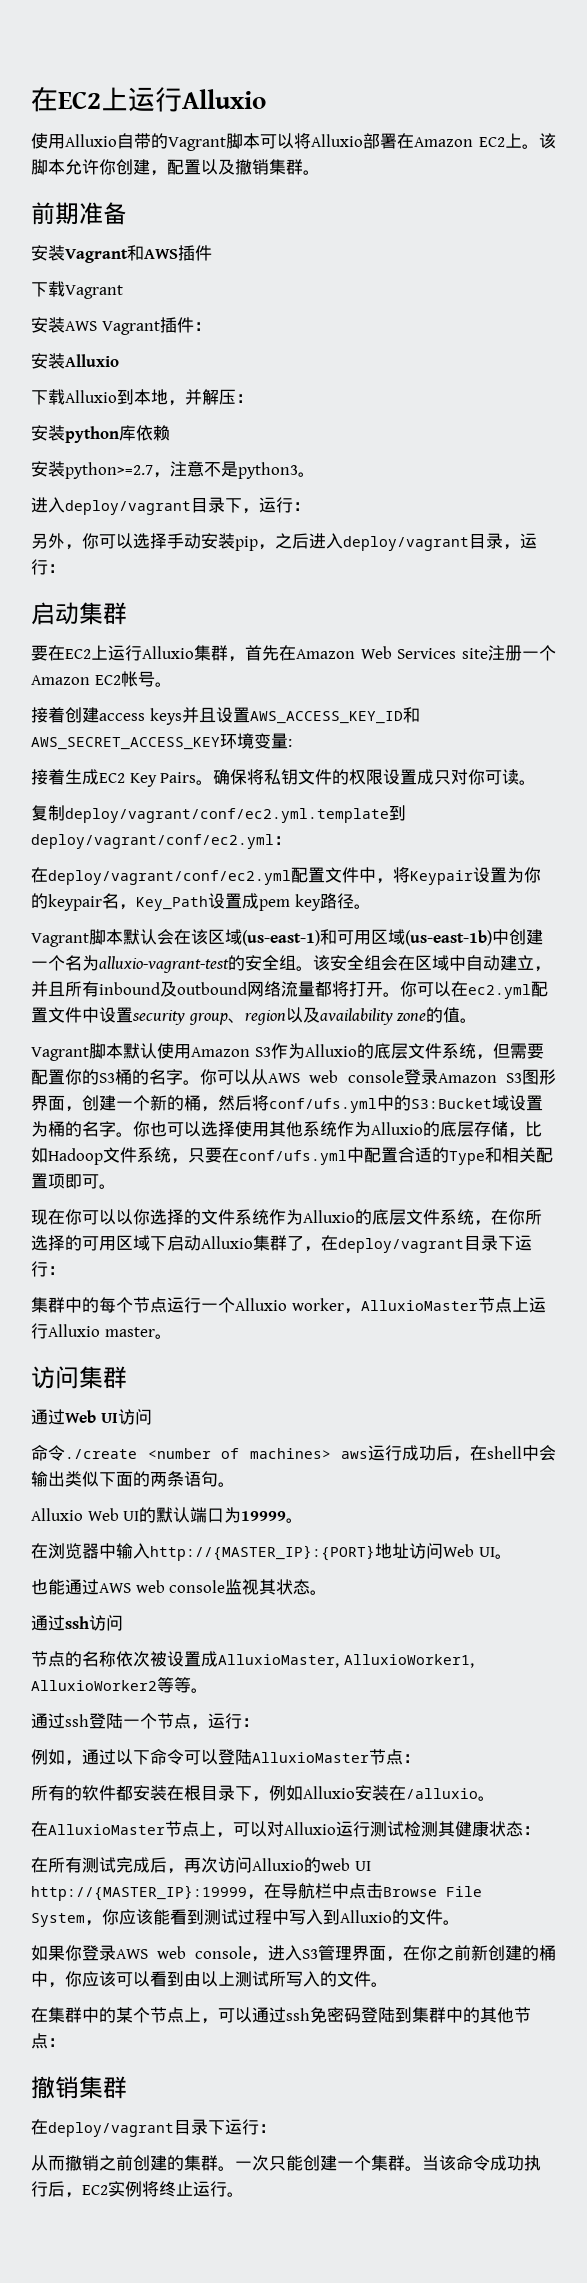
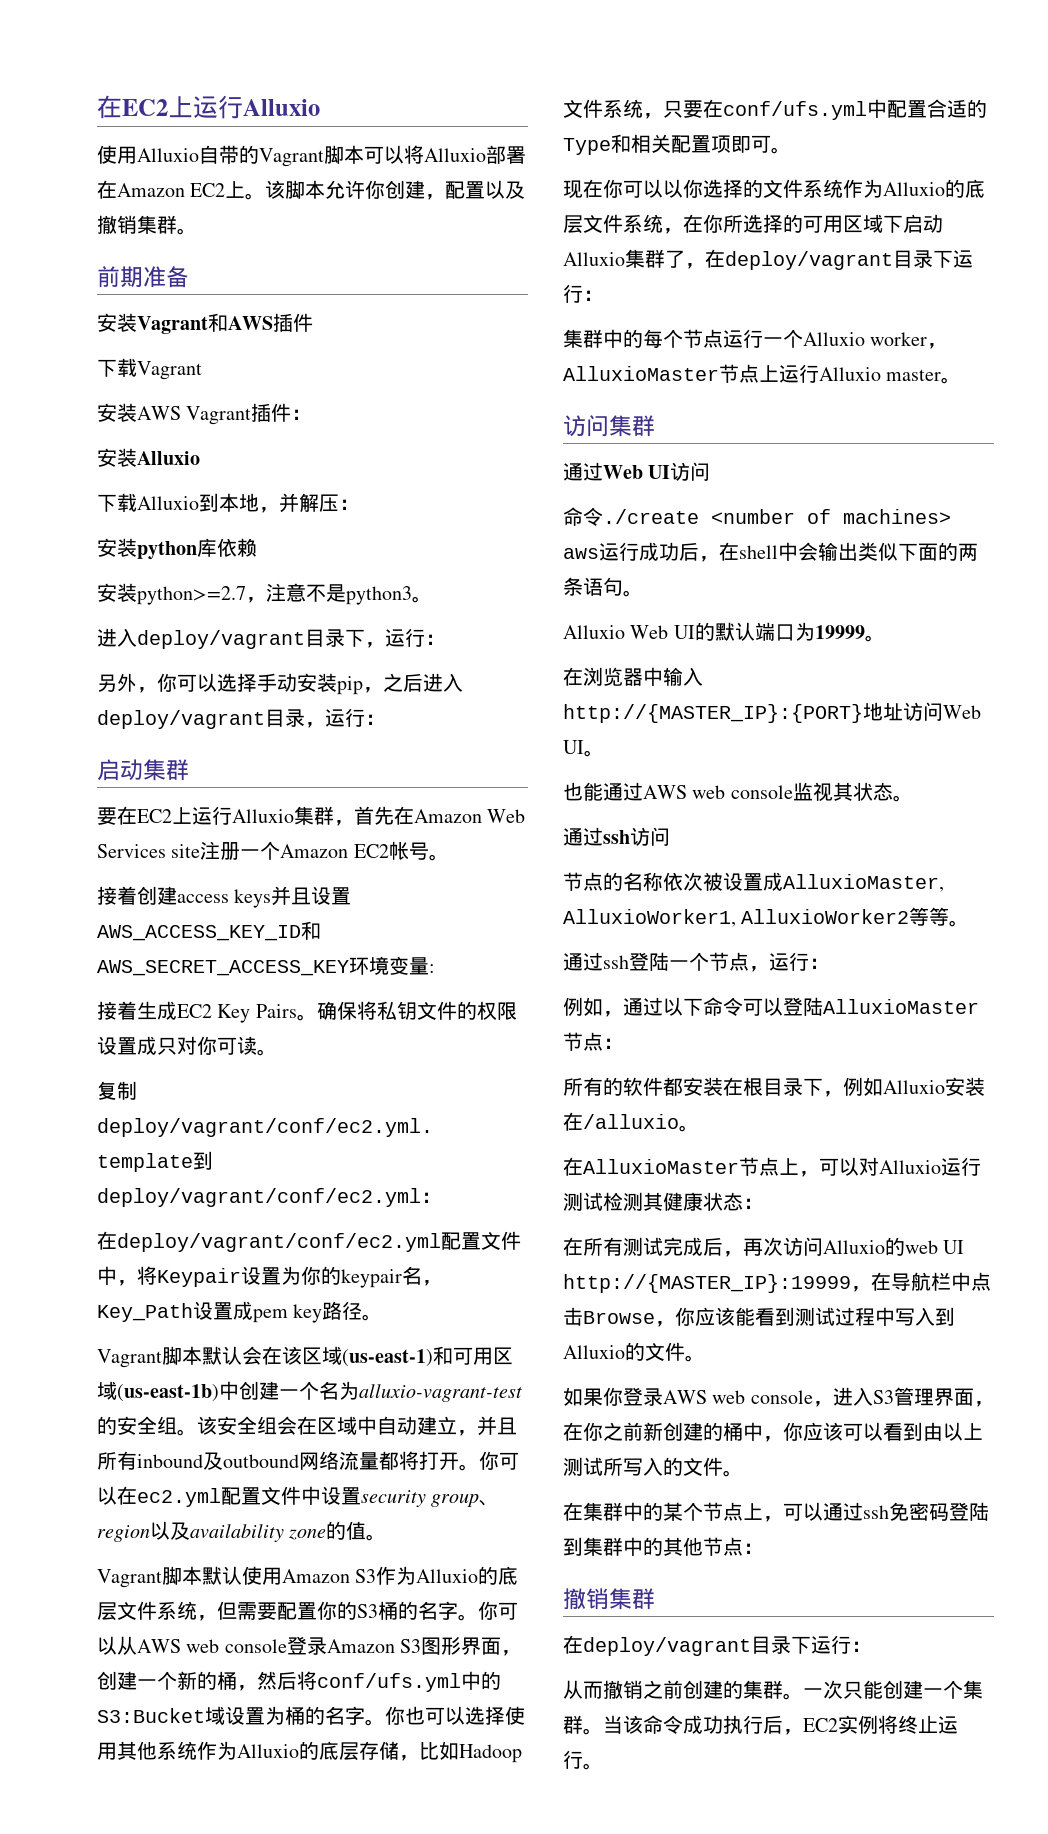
[446,1886,482,1897] [31,1913,85,1927] File System -> (655, 1317) none

